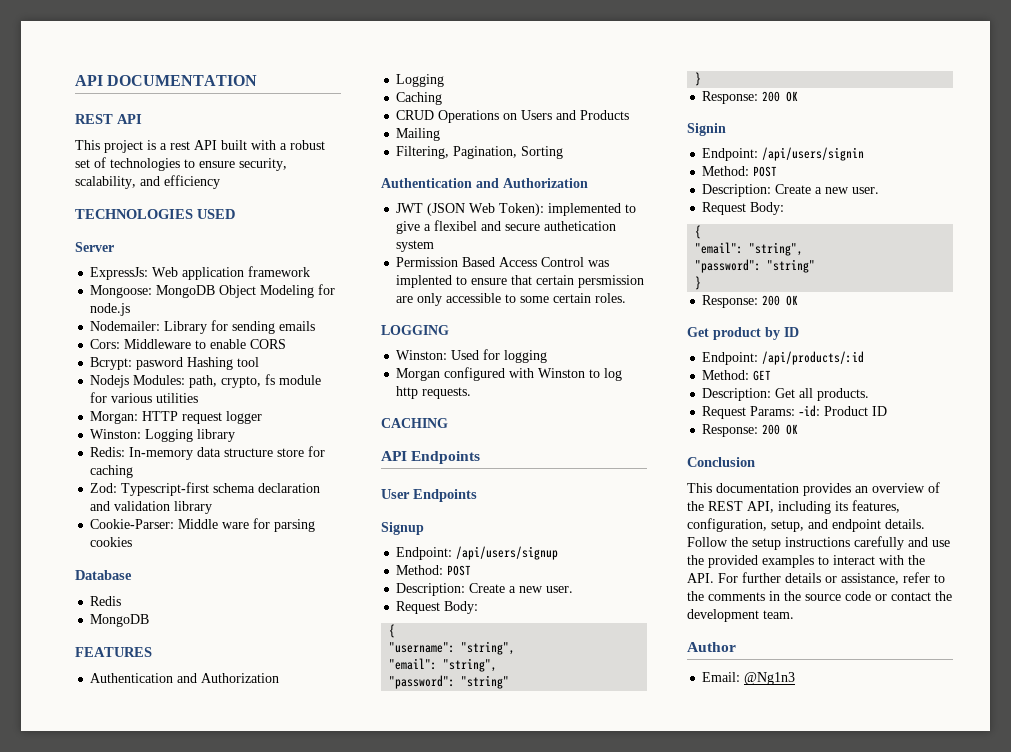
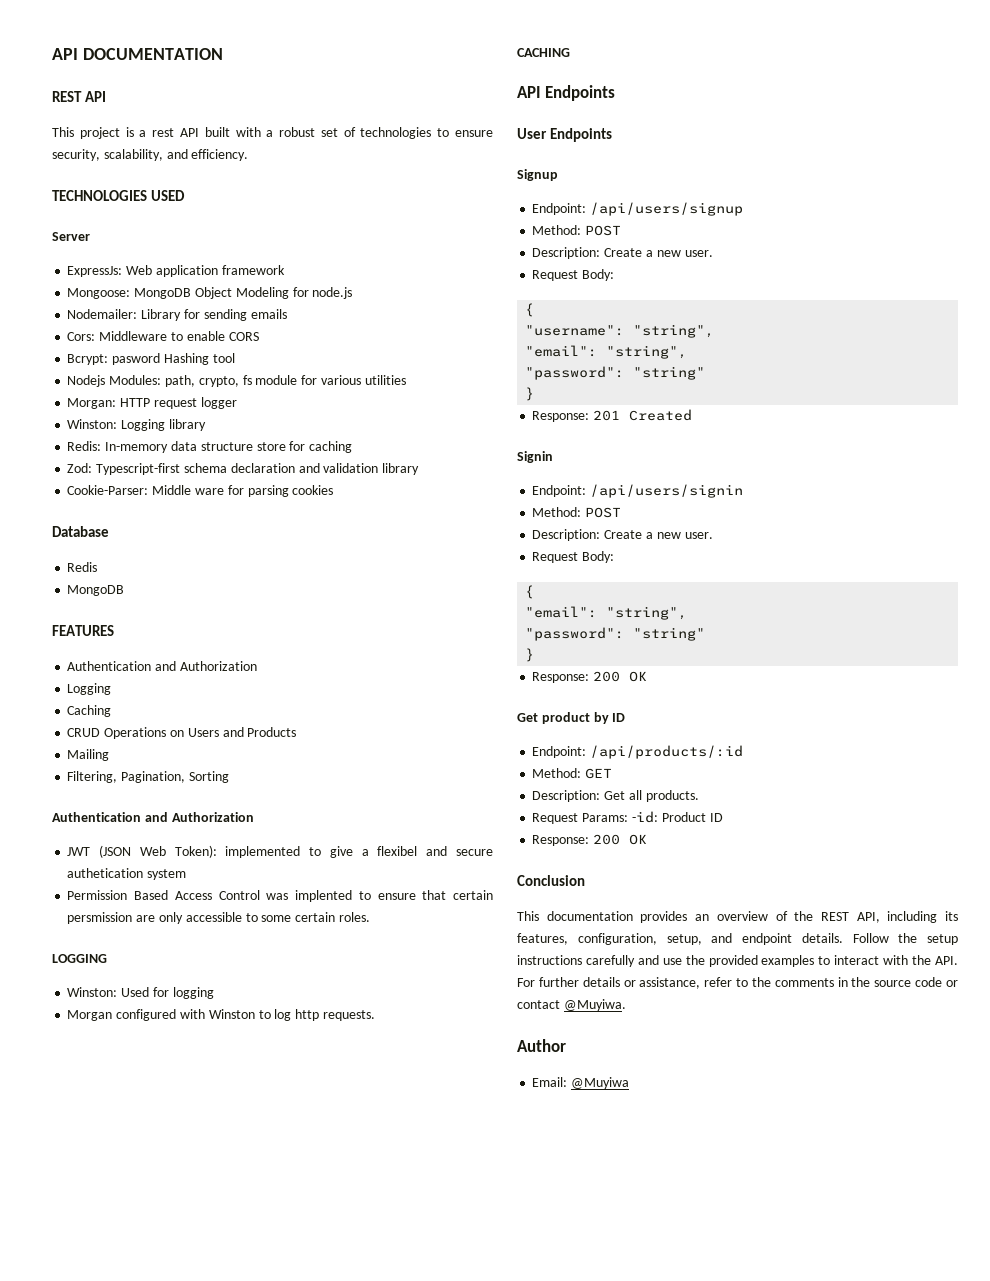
[164,175,220,189] efficiency -> [191,149,249,161] efficiency.
[762,91,799,102] 200 OK -> [593,409,693,421] 201 Created
[935,591,952,601] [687,609,794,622] the development team. -> [563,999,626,1011] @Muyiwa.
[744,672,796,685] @Ng1n3 -> [571,1077,630,1089] @Muyiwa

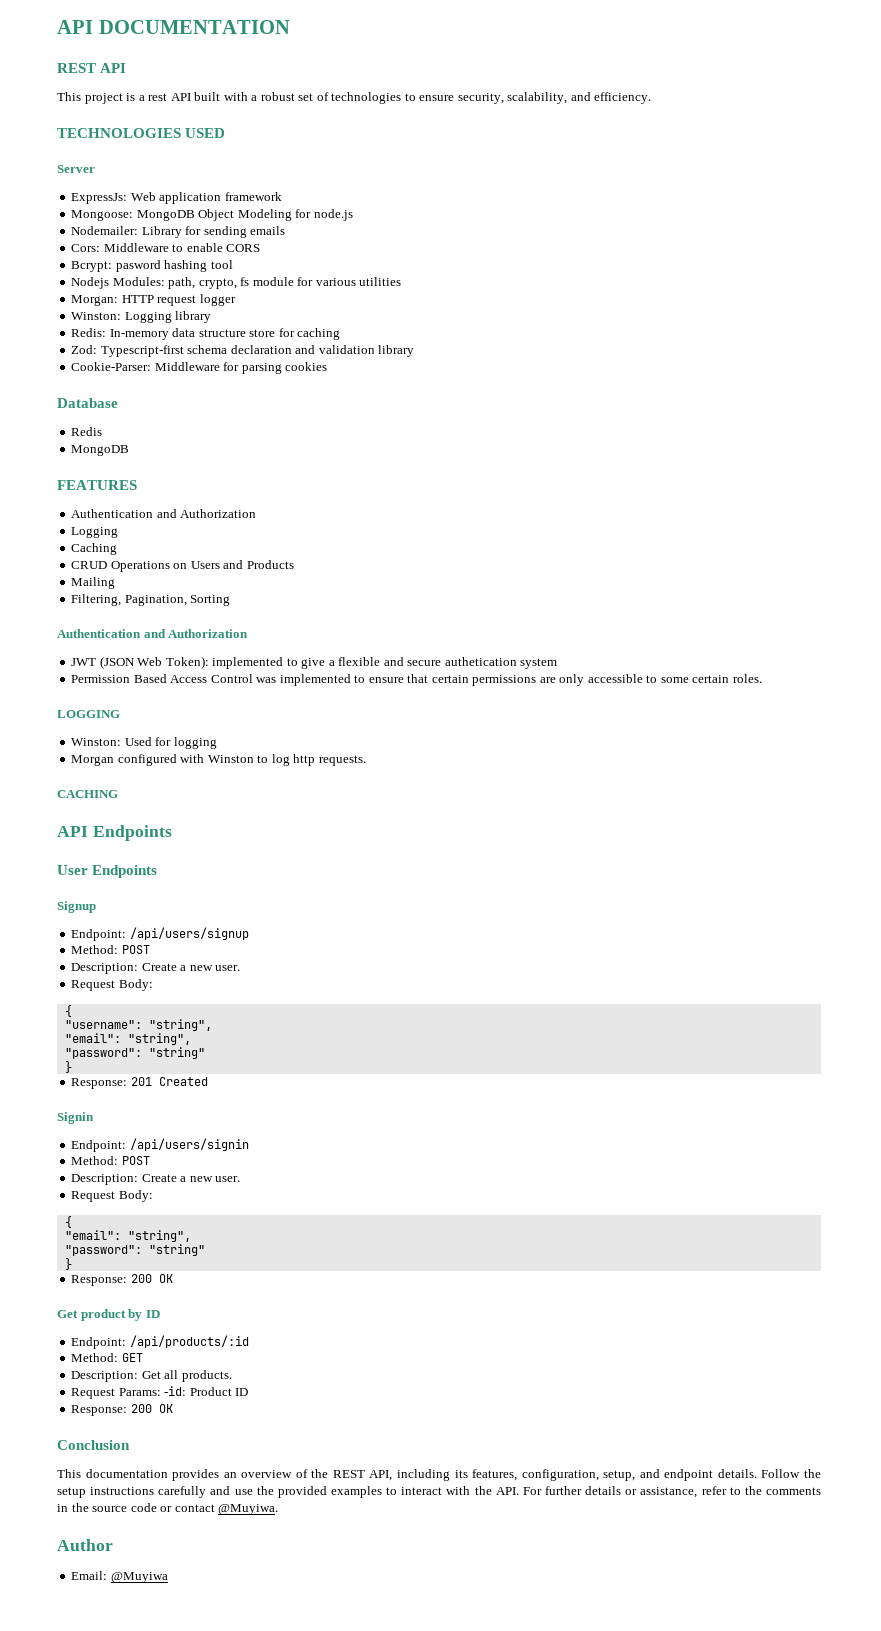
[163,353,209,365] Hashing -> [164,260,208,272] hashing
[152,485,224,495] Middle ware -> [154,362,220,371] Middleware
[377,846,418,856] flexibel -> [338,657,381,666] flexible
[295,890,353,902] implented -> [279,674,351,686] implemented
[67,912,133,924] persmission -> [472,675,537,686] permissions

